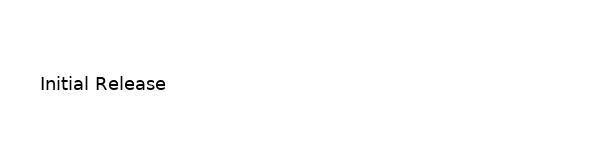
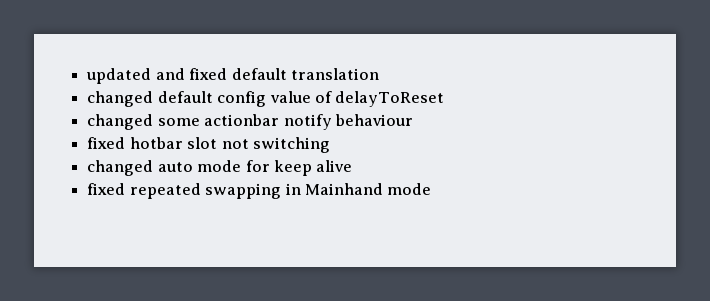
[40,76,166,90] Initial Release -> [86,68,379,84] [87,91,445,107] [87,114,413,130] [87,137,330,153] [87,160,353,176] [87,183,432,199] updated and fixed default translation // changed default config value of delayToReset // changed some actionbar notify behaviour // fixed hotbar slot not switching // changed auto mode for keep alive // fixed repeated swapping in Mainhand mode

